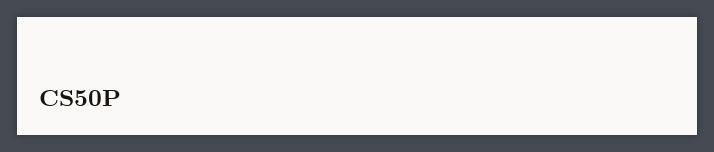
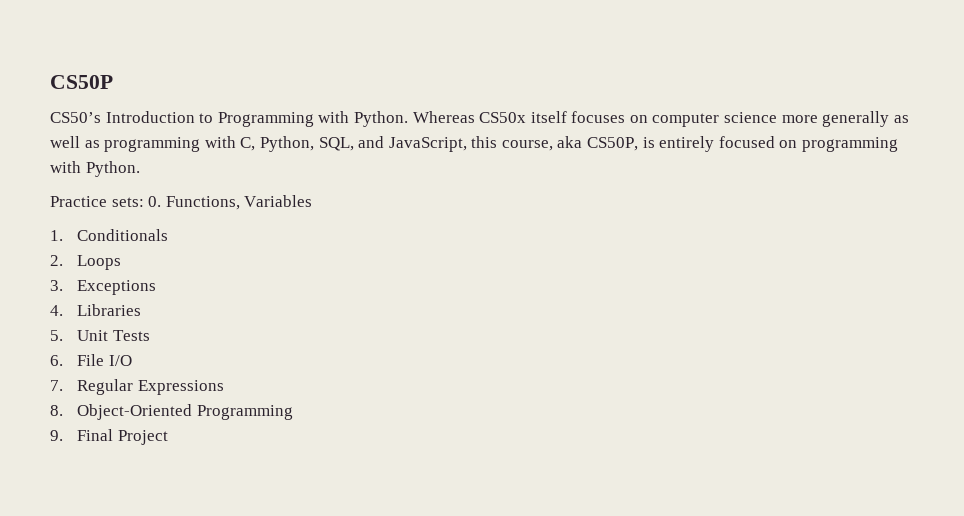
(121, 98) none -> [50,111,909,127] [50,136,899,152] [50,161,140,177] [50,195,313,210] [50,229,169,241] [50,255,122,270] [50,280,157,295] [50,304,142,316] [50,330,151,341] [50,354,133,366] [50,379,225,395] [50,404,294,420] [50,429,169,445] // CS50’s Introduction to Programming with Python. Whereas CS50x itself focuses on computer science more generally as well as programming with C, Python, SQL, and JavaScript, this course, aka CS50P, is entirely focused on programming with Python. // Practice sets: 0. Functions, Variables // 1. Conditionals // 2. Loops // 3. Exceptions // 4. Libraries // 5. Unit Tests // 6. File I/O // 7. Regular Expressions // 8. Object-Oriented Programming // 9. Final Project

